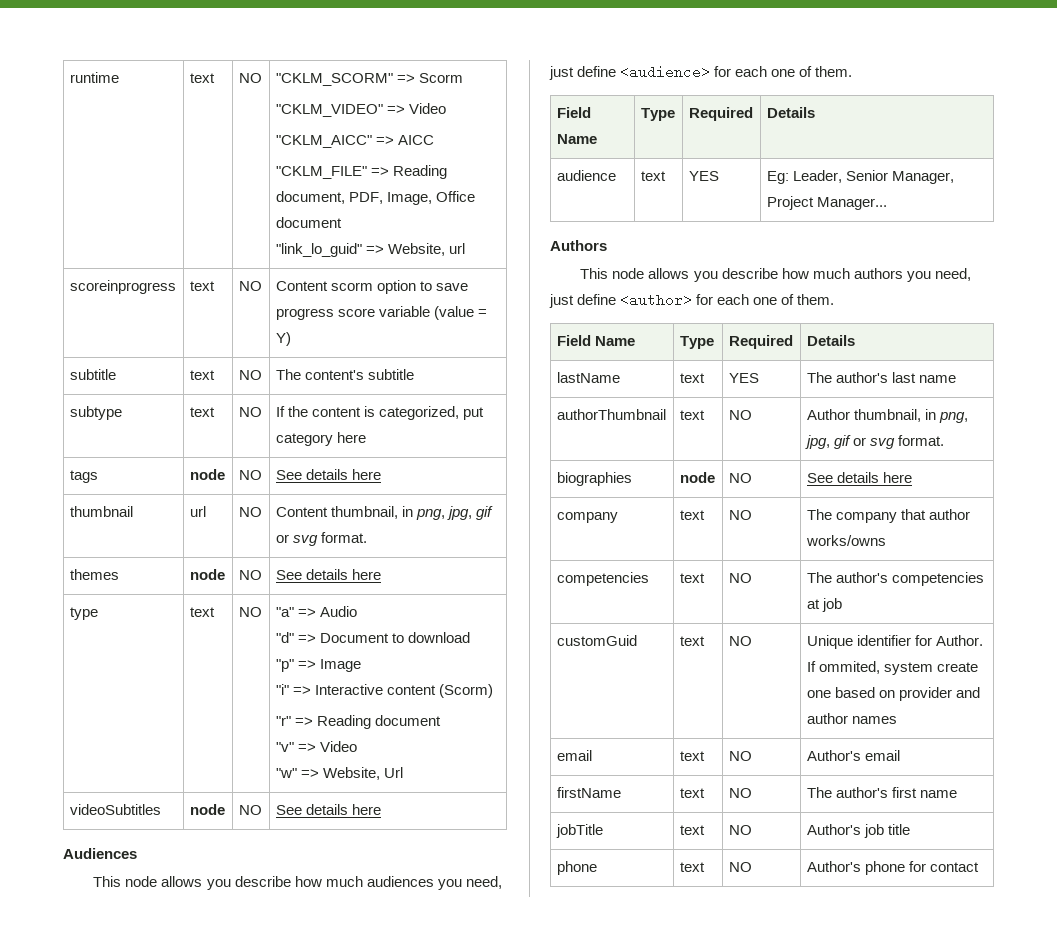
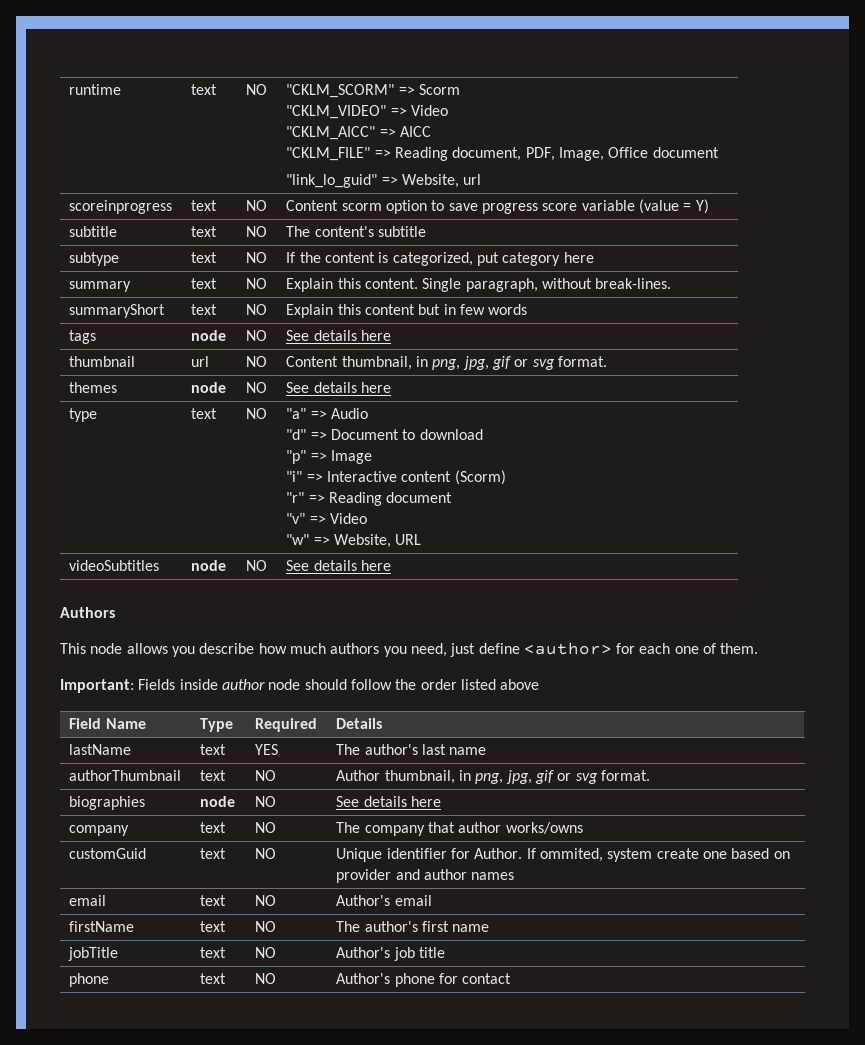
(366, 437) none -> [69,281,132,292] [191,278,218,289] [246,278,268,289] [286,278,672,292] [69,304,166,318] [191,304,218,315] [246,304,268,315] [286,304,528,318] // summary | text | NO | Explain this content. Single paragraph, without break-lines. // summaryShort | text | NO | Explain this content but in few words
[383,767,403,778] Url -> [395,534,422,545] URL
[63,848,137,859] [93,876,502,890] [549,65,853,80] [556,107,591,118] [556,134,597,144] [640,108,675,121] [688,107,753,121] [766,107,815,118] [556,170,616,181] [640,171,666,181] [688,171,719,181] [766,170,954,184] [766,196,887,210] // Audiences // This node allows you describe how much audiences you need, just define <audience> for each one of them. // Field Name | Type | Required | Details // audience | text | YES | Eg: Leader, Senior Manager, Project Manager... -> (391, 565) none
(835, 299) none -> [60,679,540,693] // Important: Fields inside author node should follow the order listed above
[556,572,649,586] [679,573,705,583] [728,573,752,583] [806,572,984,586] [806,598,842,612] // competencies | text | NO | The author's competencies at job -> (583, 828) none

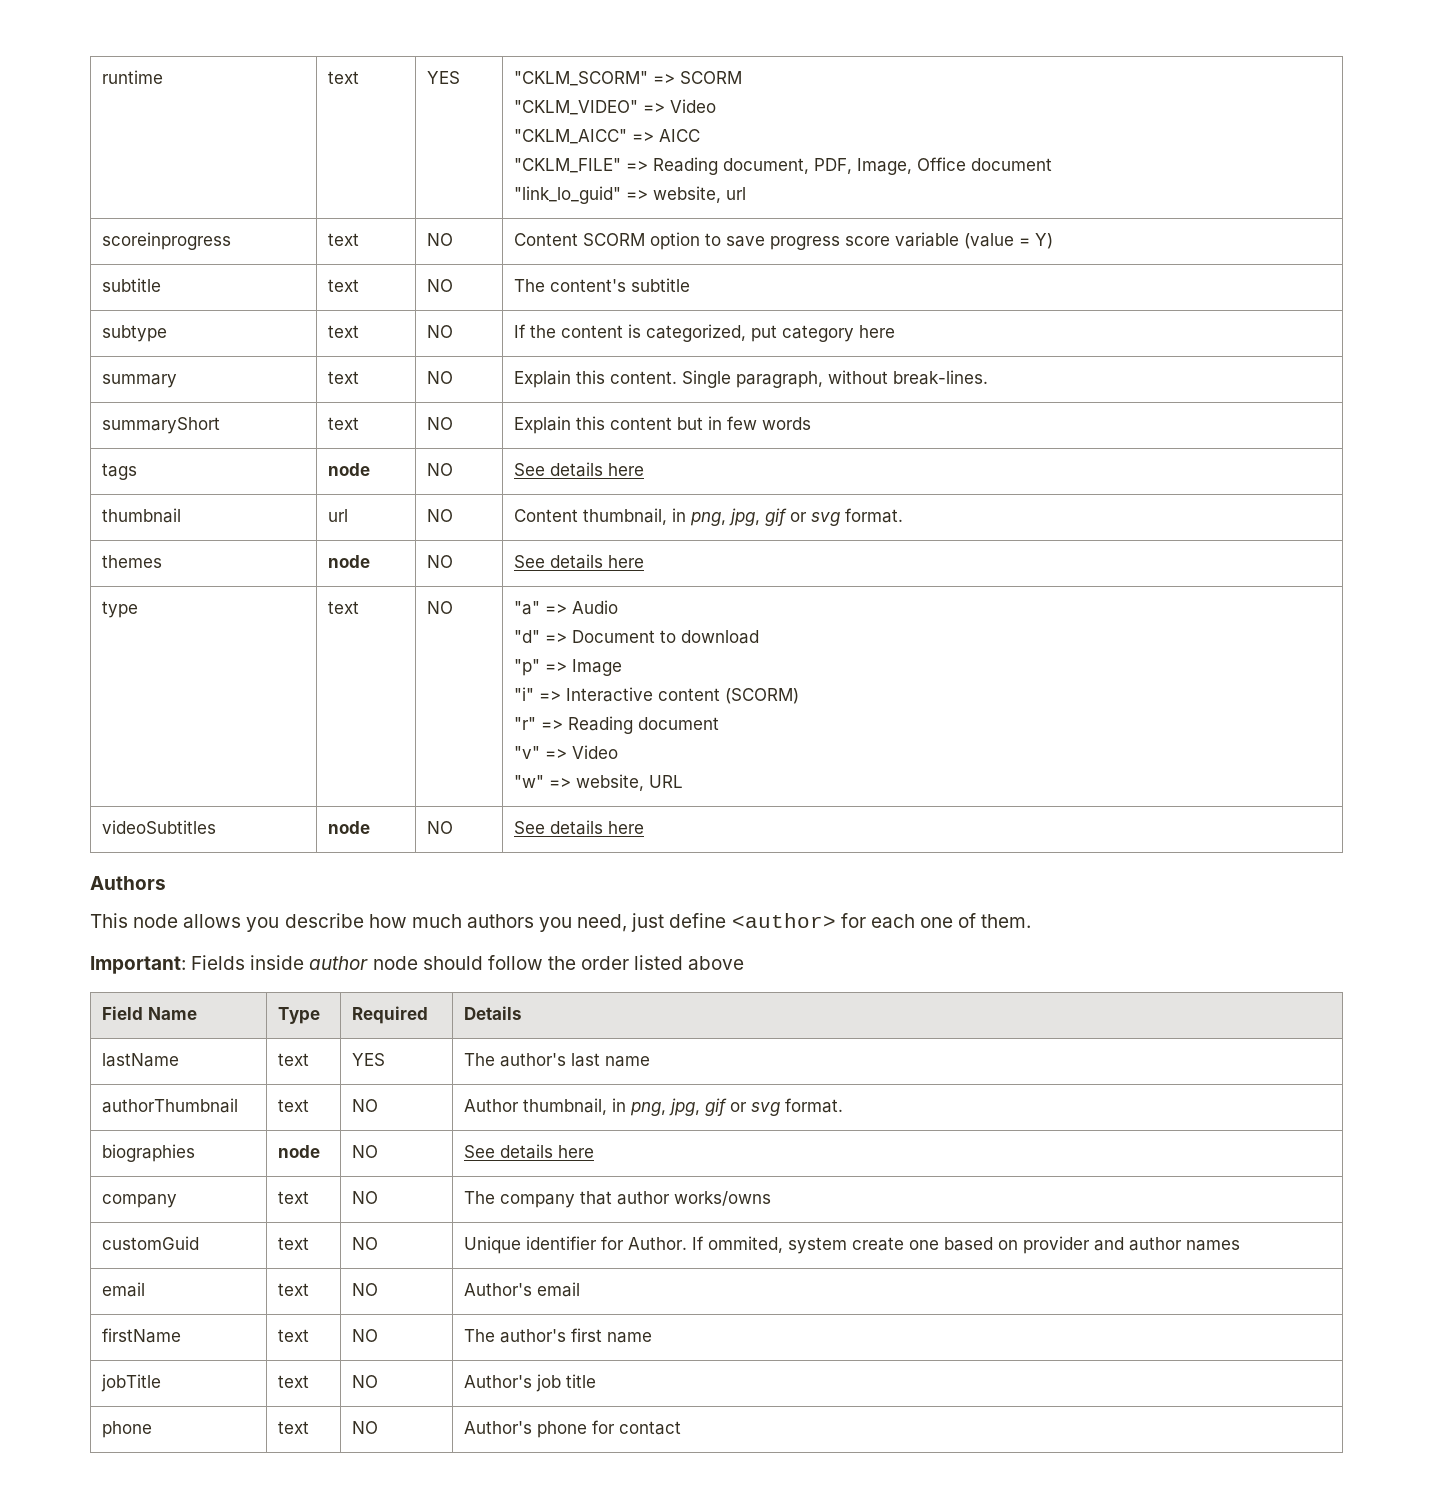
[246,84,268,95] NO -> [427,71,461,84] YES
[418,84,460,95] Scorm -> [680,71,743,84] SCORM
[401,174,459,188] Website, -> [653,186,722,203] website,
[341,203,382,211] scorm -> [583,233,646,246] SCORM
[454,470,506,485] (Scorm) -> [725,688,800,704] (SCORM)
[333,534,391,548] Website, -> [576,774,645,791] website,

